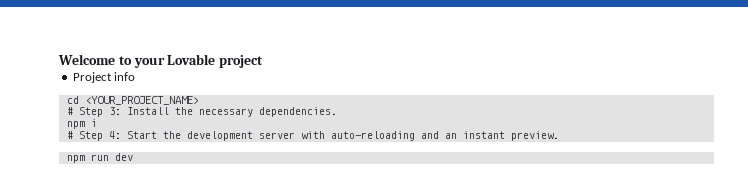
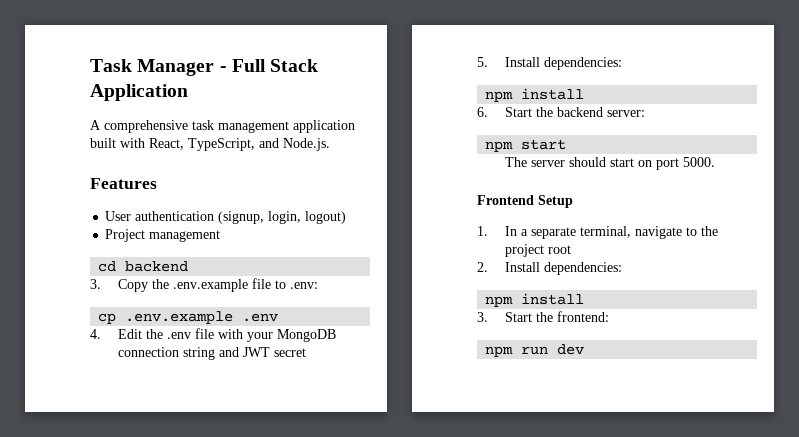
[58,54,264,68] Welcome to your Lovable project -> [90,59,319,76] [90,84,188,101] [90,120,355,133] [90,138,330,151] [90,178,157,189] [105,211,347,224] Task Manager - Full Stack Application // A comprehensive task management application built with React, TypeScript, and Node.js. // Features // User authentication (signup, login, logout)
[114,72,136,81] info -> [149,230,221,242] management
[84,96,199,105] [66,107,337,117] [66,119,97,129] [66,131,559,141] <YOUR_PROJECT_NAME> // # Step 3: Install the necessary dependencies. // npm i // # Step 4: Start the development server with auto-reloading and an instant preview. -> [125,261,189,272] [90,278,318,292] [98,311,279,324] [90,328,336,342] [117,347,306,360] [477,57,622,70] [485,88,585,102] [477,107,645,117] [485,139,567,152] [504,157,715,170] [477,195,573,208] [477,226,718,239] [504,244,571,257] [477,262,622,275] [485,293,585,307] [477,311,609,322] backend // 3. Copy the .env.example file to .env: // cp .env.example .env // 4. Edit the .env file with your MongoDB connection string and JWT secret // 5. Install dependencies: // npm install // 6. Start the backend server: // npm start // The server should start on port 5000. // Frontend Setup // 1. In a separate terminal, navigate to the project root // 2. Install dependencies: // npm install // 3. Start the frontend:

